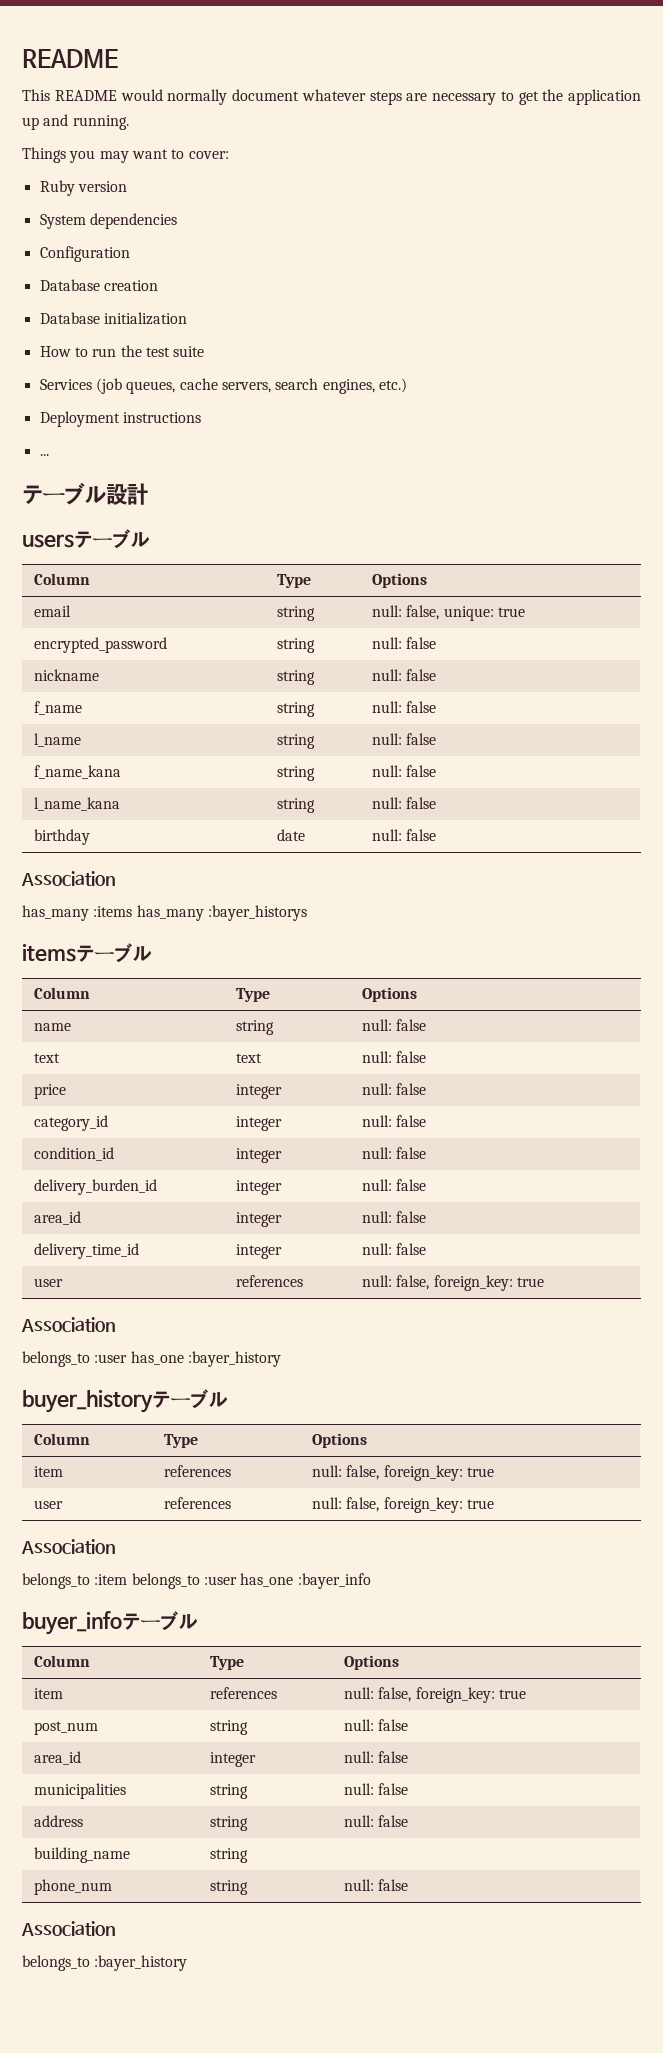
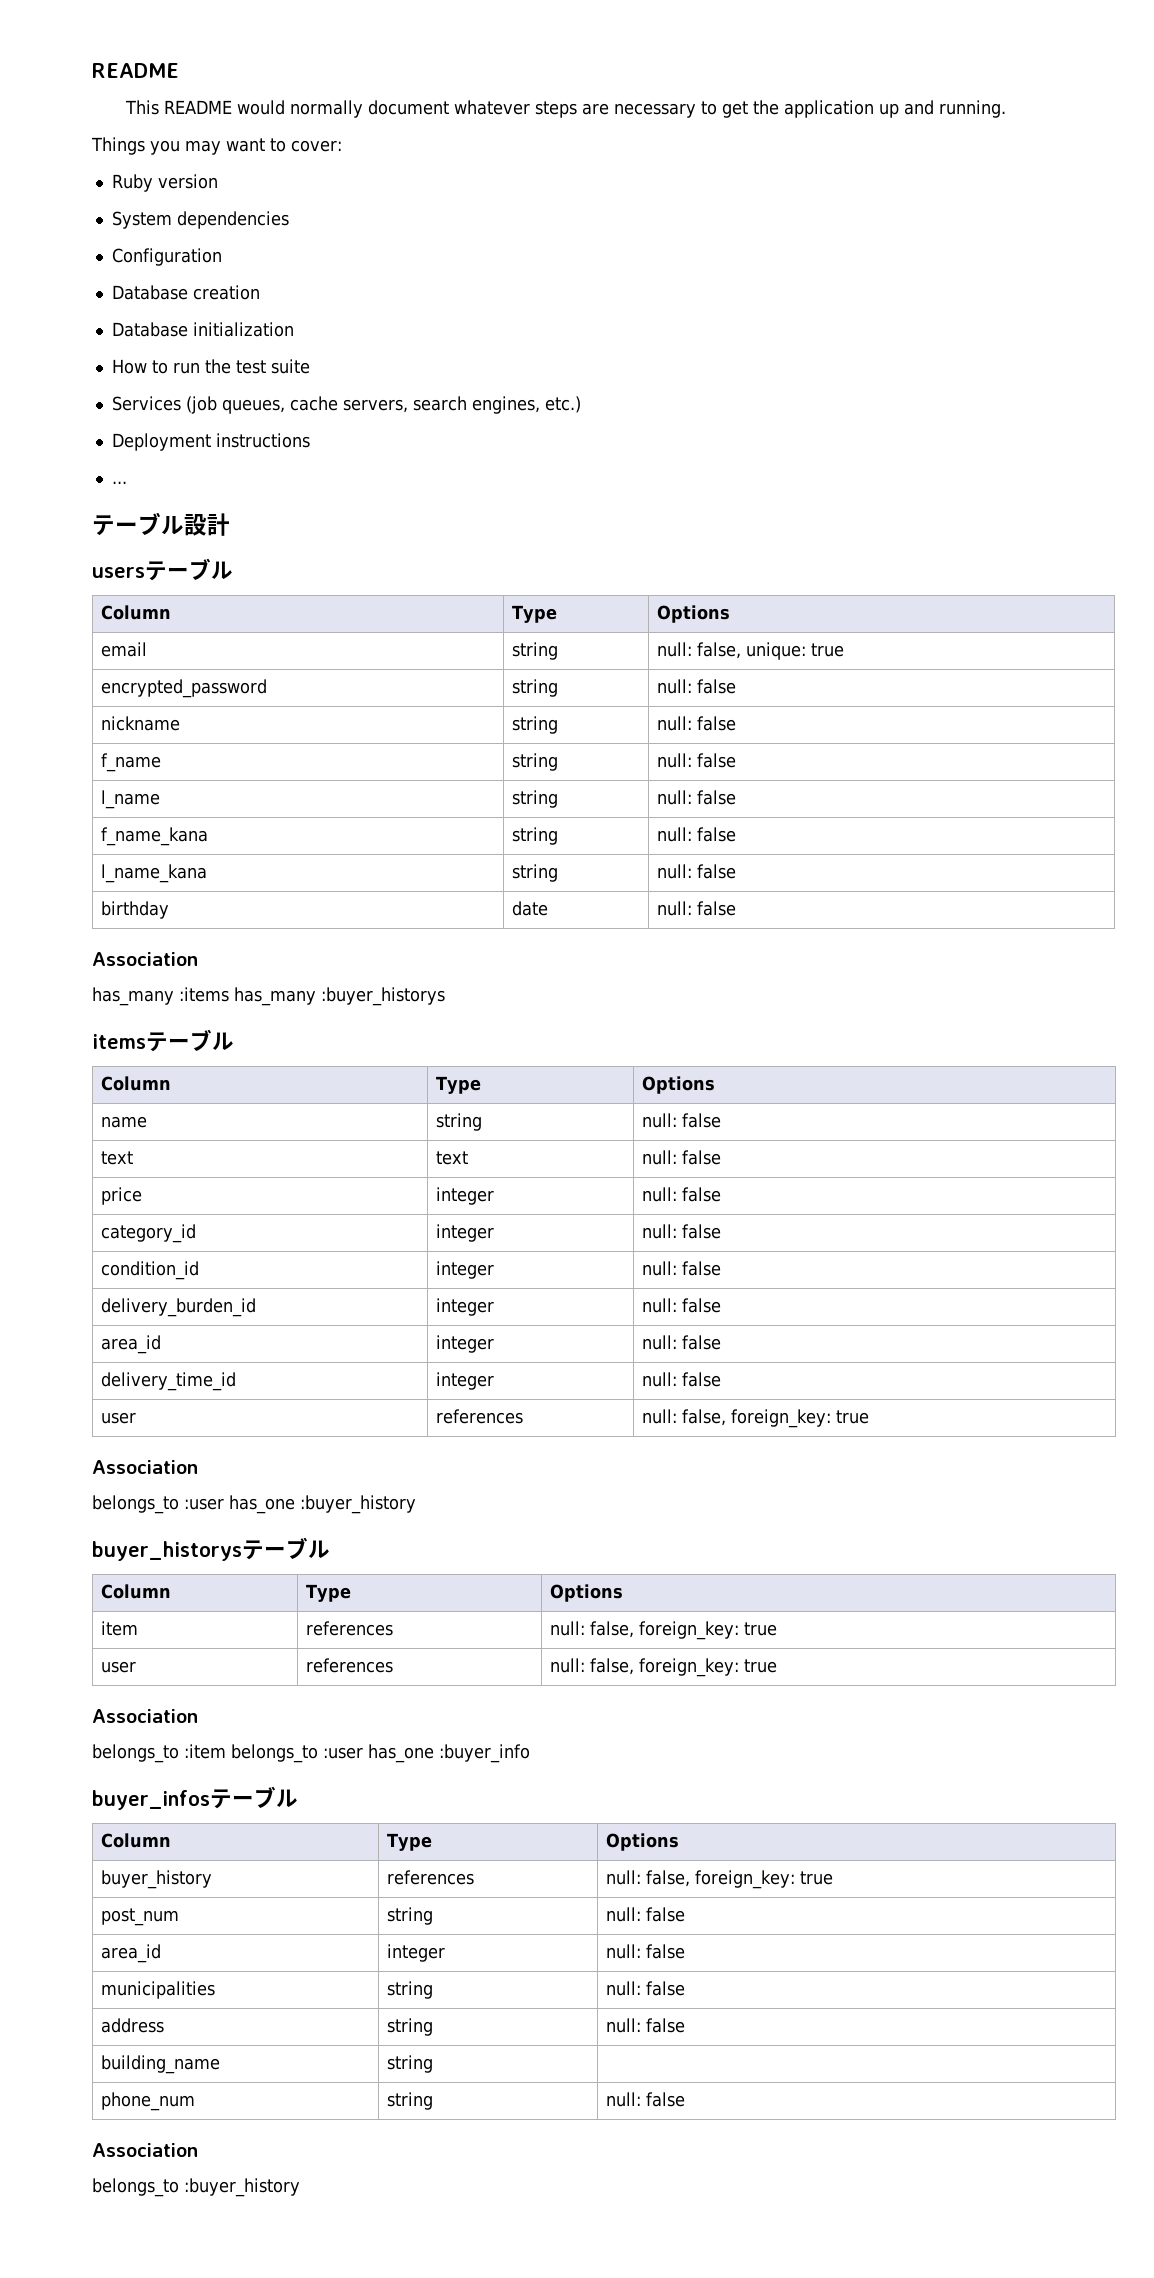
[207,905,307,921] :bayer_historys -> [321,987,445,1006] :buyer_historys
[187,1351,281,1367] [22,1390,153,1413] :bayer_history // buyer_history -> [300,1495,416,1514] [92,1541,242,1561] :buyer_history // buyer_historys
[297,1573,371,1589] [22,1611,198,1635] [33,1655,90,1667] [209,1656,244,1670] [343,1655,399,1670] [33,1688,63,1699] :bayer_info // buyer_infoテーブル // Column | Type | Options // item -> [439,1744,530,1763] [92,1786,298,1810] [101,1833,172,1848] [387,1833,433,1851] [606,1833,680,1851] [101,1870,213,1889] :buyer_info // buyer_infosテーブル // Column | Type | Options // buyer_history
[94,1955,188,1971] :bayer_history -> [184,2178,300,2197] :buyer_history

